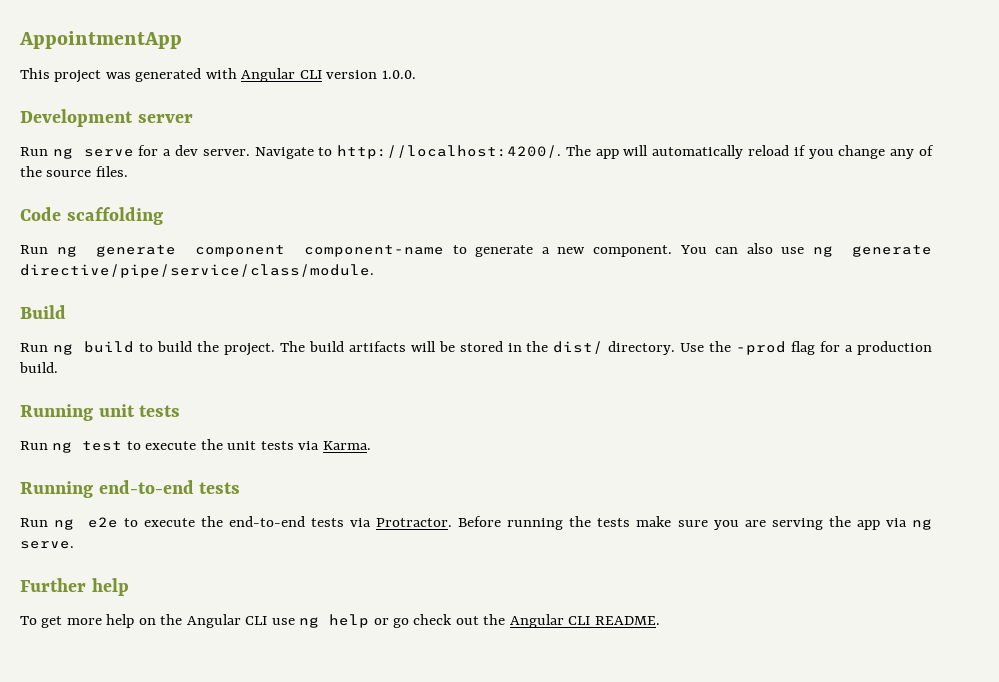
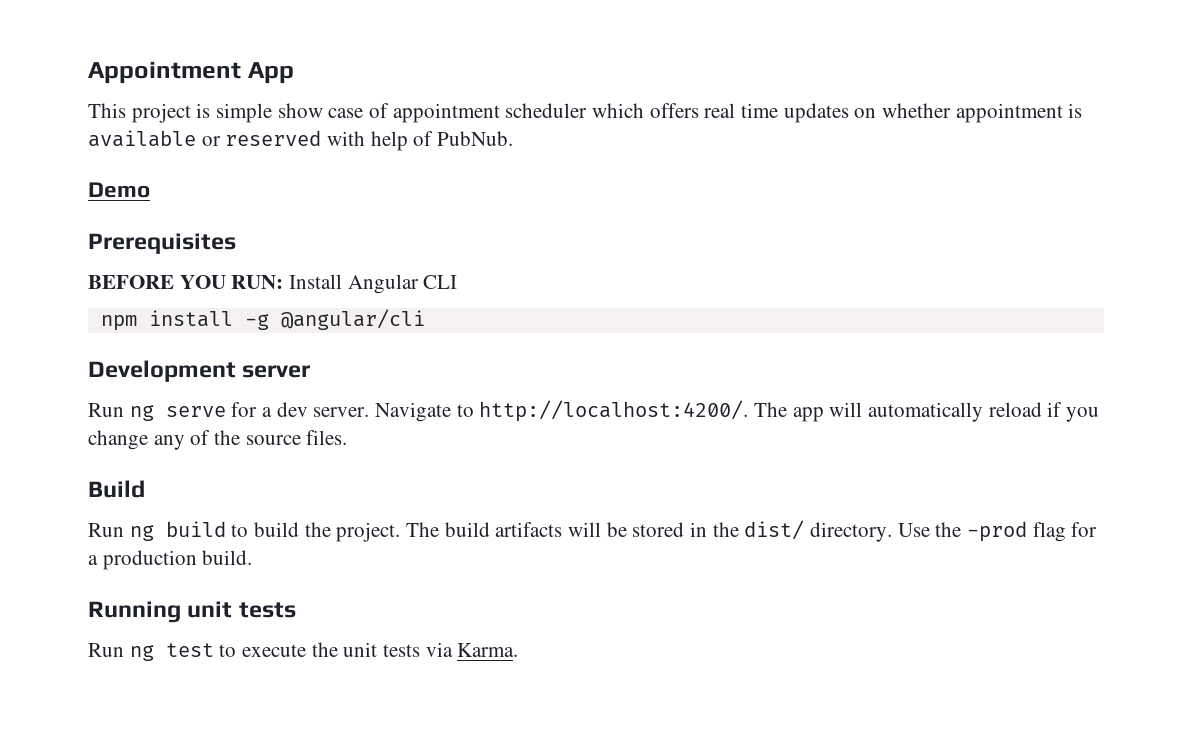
[19,31,182,49] AppointmentApp -> [88,61,294,84] Appointment App
[105,68,416,82] was generated with Angular CLI version 1.0.0. -> [196,103,1083,123] [88,130,514,151] [88,182,150,198] [88,233,236,254] [88,274,458,294] [100,309,425,331] is simple show case of appointment scheduler which offers real time updates on whether appointment is available or reserved with help of PubNub. // Demo // Prerequisites // BEFORE YOU RUN: Install Angular CLI // npm install -g @angular/cli
[20,207,163,225] [20,243,933,257] [20,264,374,278] // Code scaffolding // Run ng generate component component-name to generate a new component. You can also use ng generate directive/pipe/service/class/module. -> (348, 437) none
[20,480,241,498] [20,516,933,530] [20,541,74,549] [20,578,129,596] [20,614,660,628] // Running end-to-end tests // Run ng e2e to execute the end-to-end tests via Protractor. Before running the tests make sure you are serving the app via ng serve. // Further help // To get more help on the Angular CLI use ng help or go check out the Angular CLI README. -> (519, 650) none

